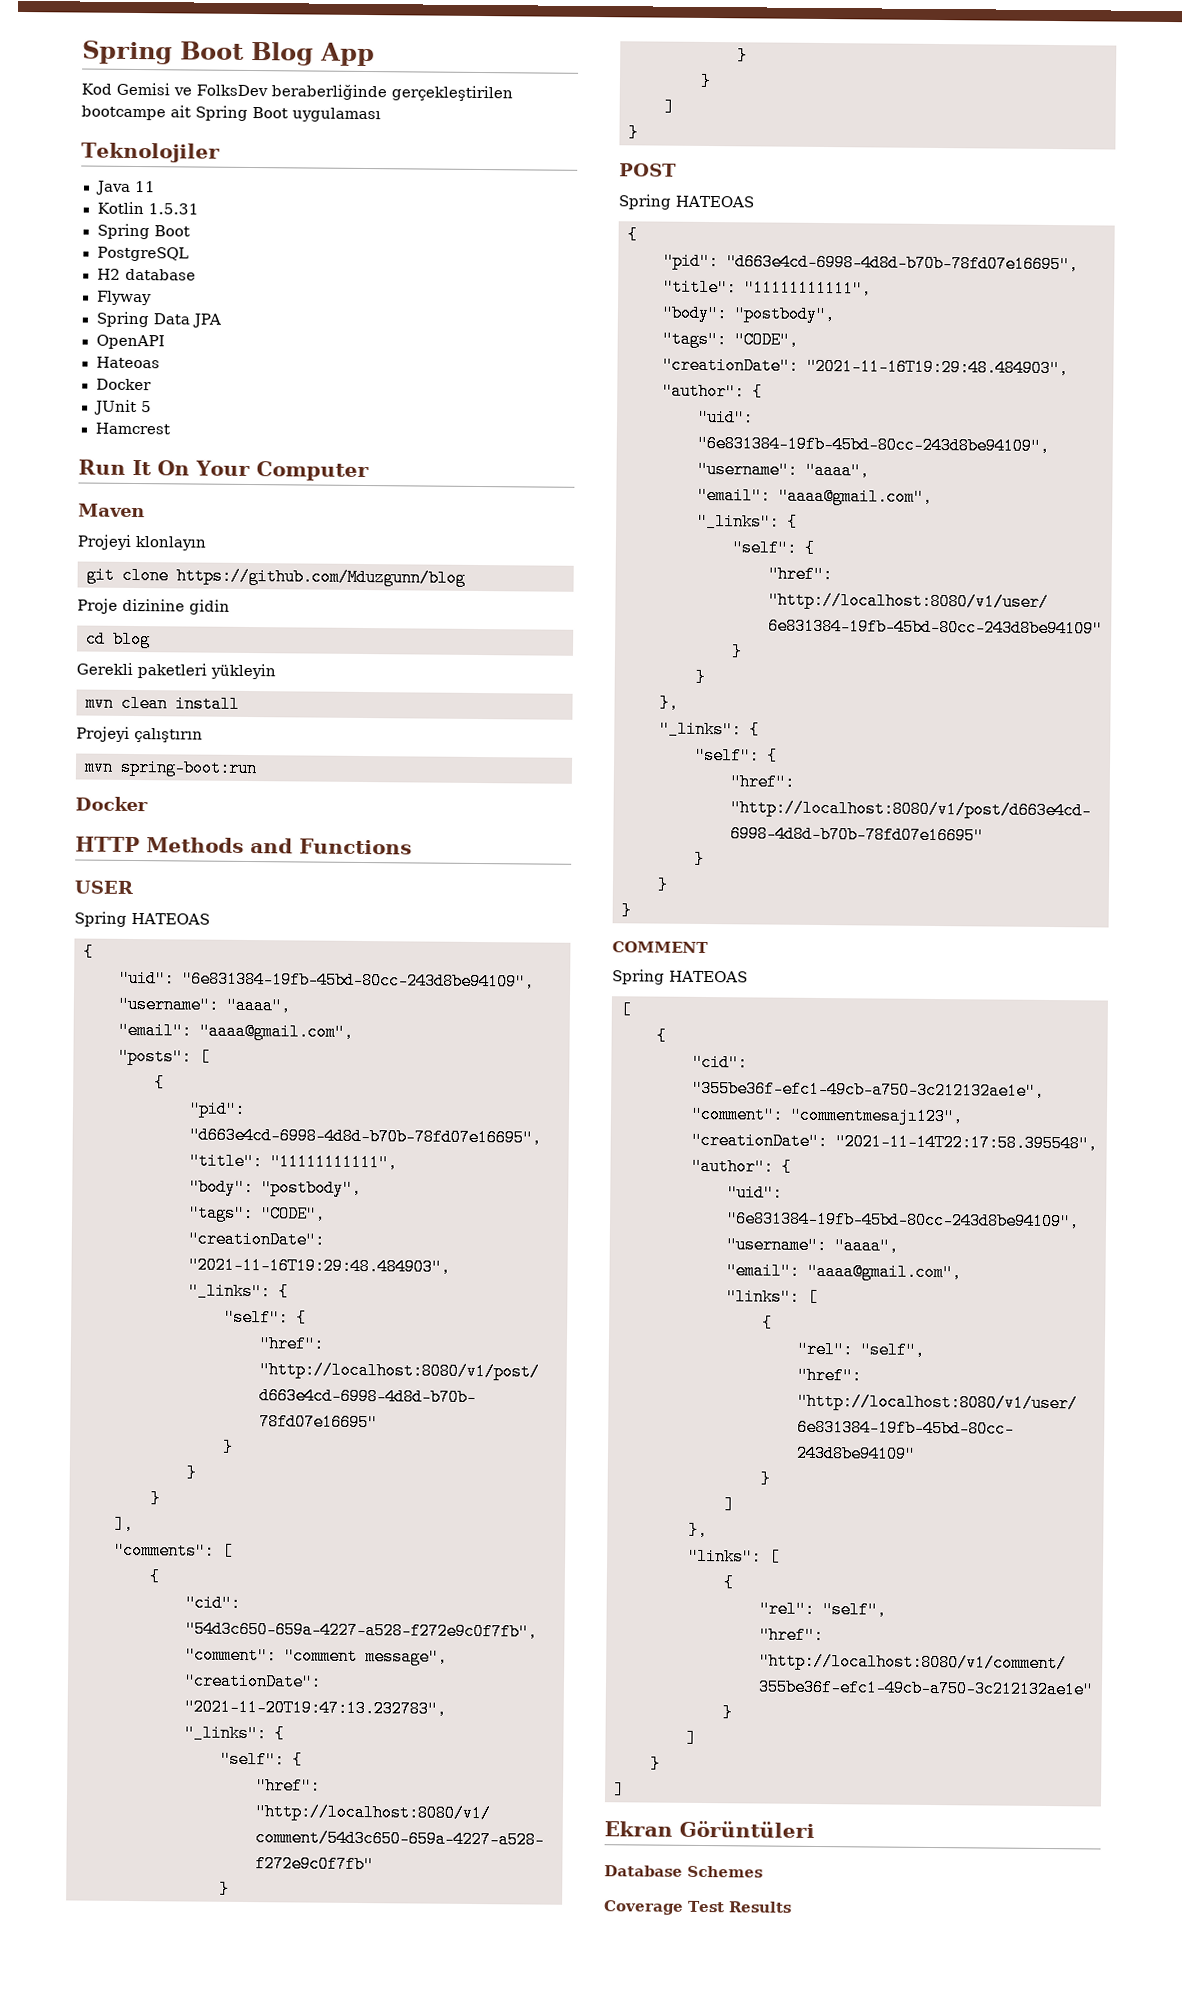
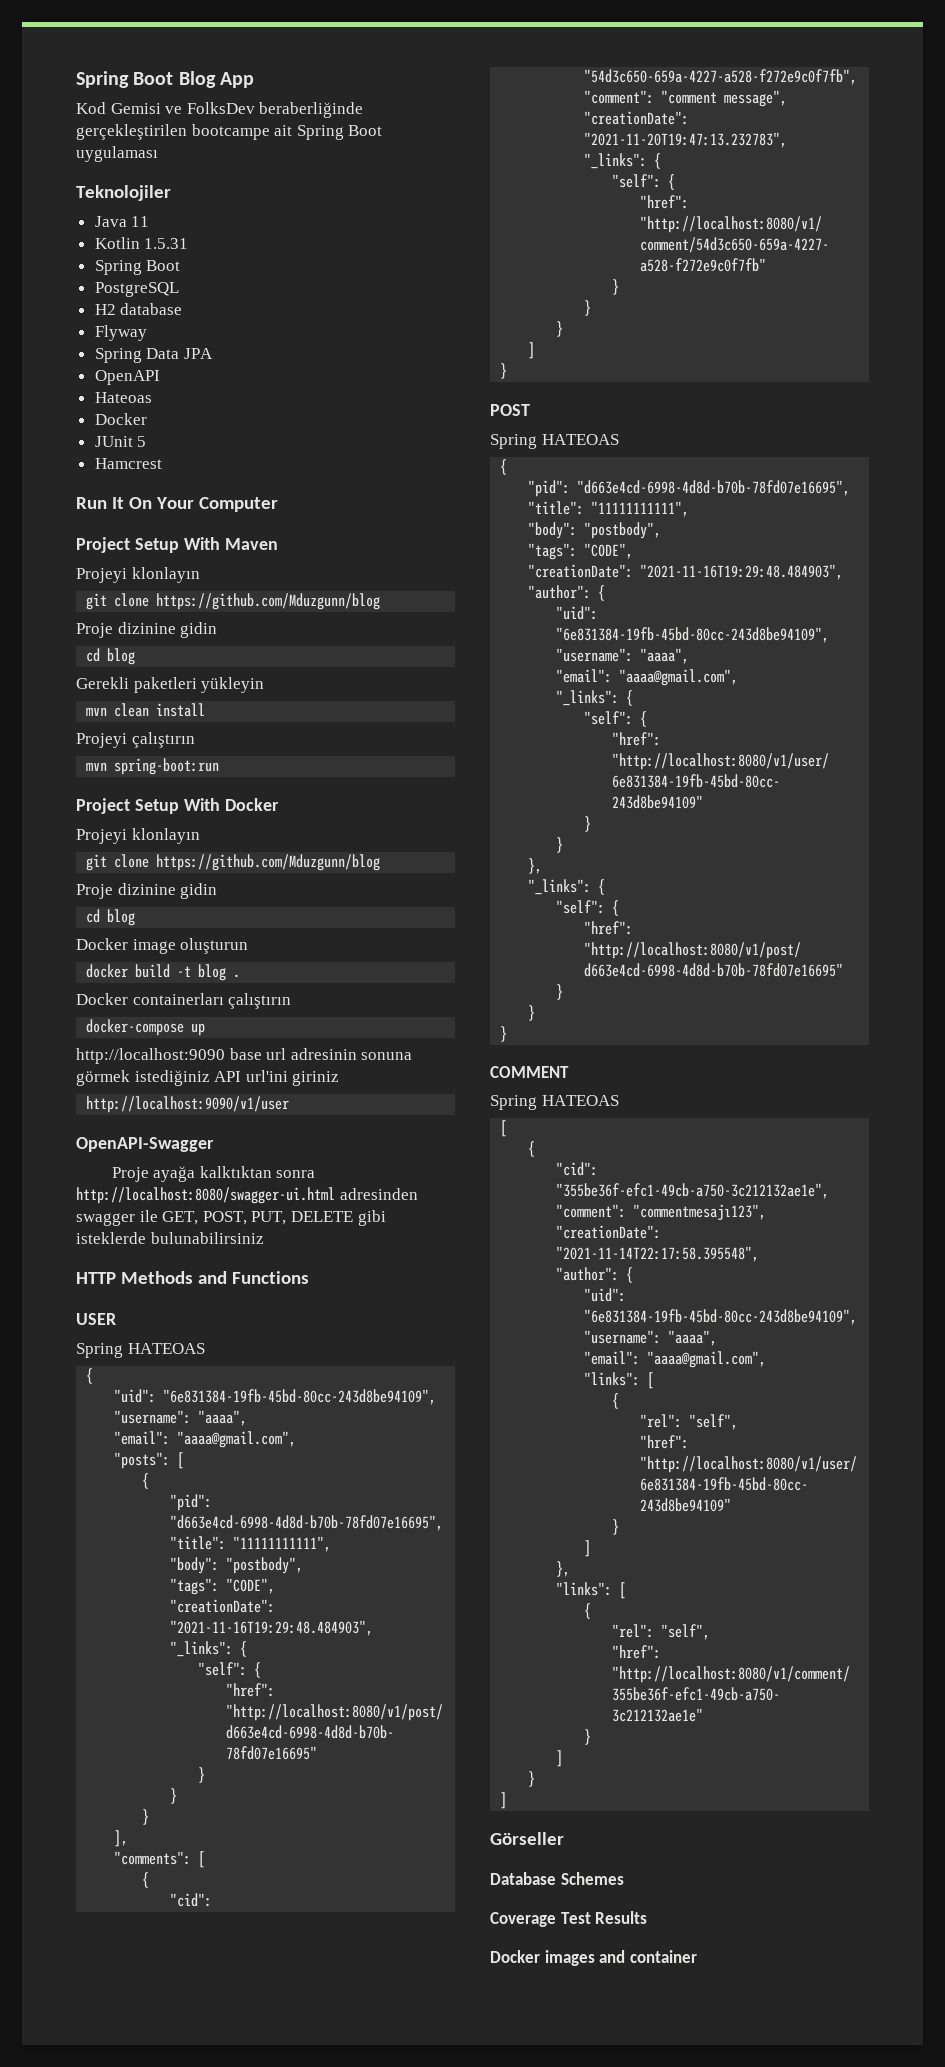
(369, 471) none -> [76,537,220,553] Project Setup With
[75,796,148,812] Docker -> [76,798,279,814] [76,828,200,844] [86,854,381,871] [76,883,218,899] [86,909,136,926] [76,938,249,954] [86,964,241,981] [76,993,292,1009] [86,1019,206,1036] [76,1048,413,1064] [76,1070,340,1086] [86,1096,290,1113] [76,1137,214,1152] [111,1166,316,1182] [76,1187,418,1204] [76,1210,386,1226] [76,1232,264,1244] Project Setup With Docker // Projeyi klonlayın // git clone https://github.com/Mduzgunn/blog // Proje dizinine gidin // cd blog // Docker image oluşturun // docker build -t blog . // Docker containerları çalıştırın // docker-compose up // http://localhost:9090 base url adresinin sonuna görmek istediğiniz API url'ini giriniz // http://localhost:9090/v1/user // OpenAPI-Swagger // Proje ayağa kalktıktan sonra http://localhost:8080/swagger-ui.html adresinden swagger ile GET, POST, PUT, DELETE gibi isteklerde bulunabilirsiniz
[604,1820,815,1838] Ekran Görüntüleri -> [490,1832,564,1845] Görseller
(792, 1907) none -> [490,1950,697,1966] // Docker images and container

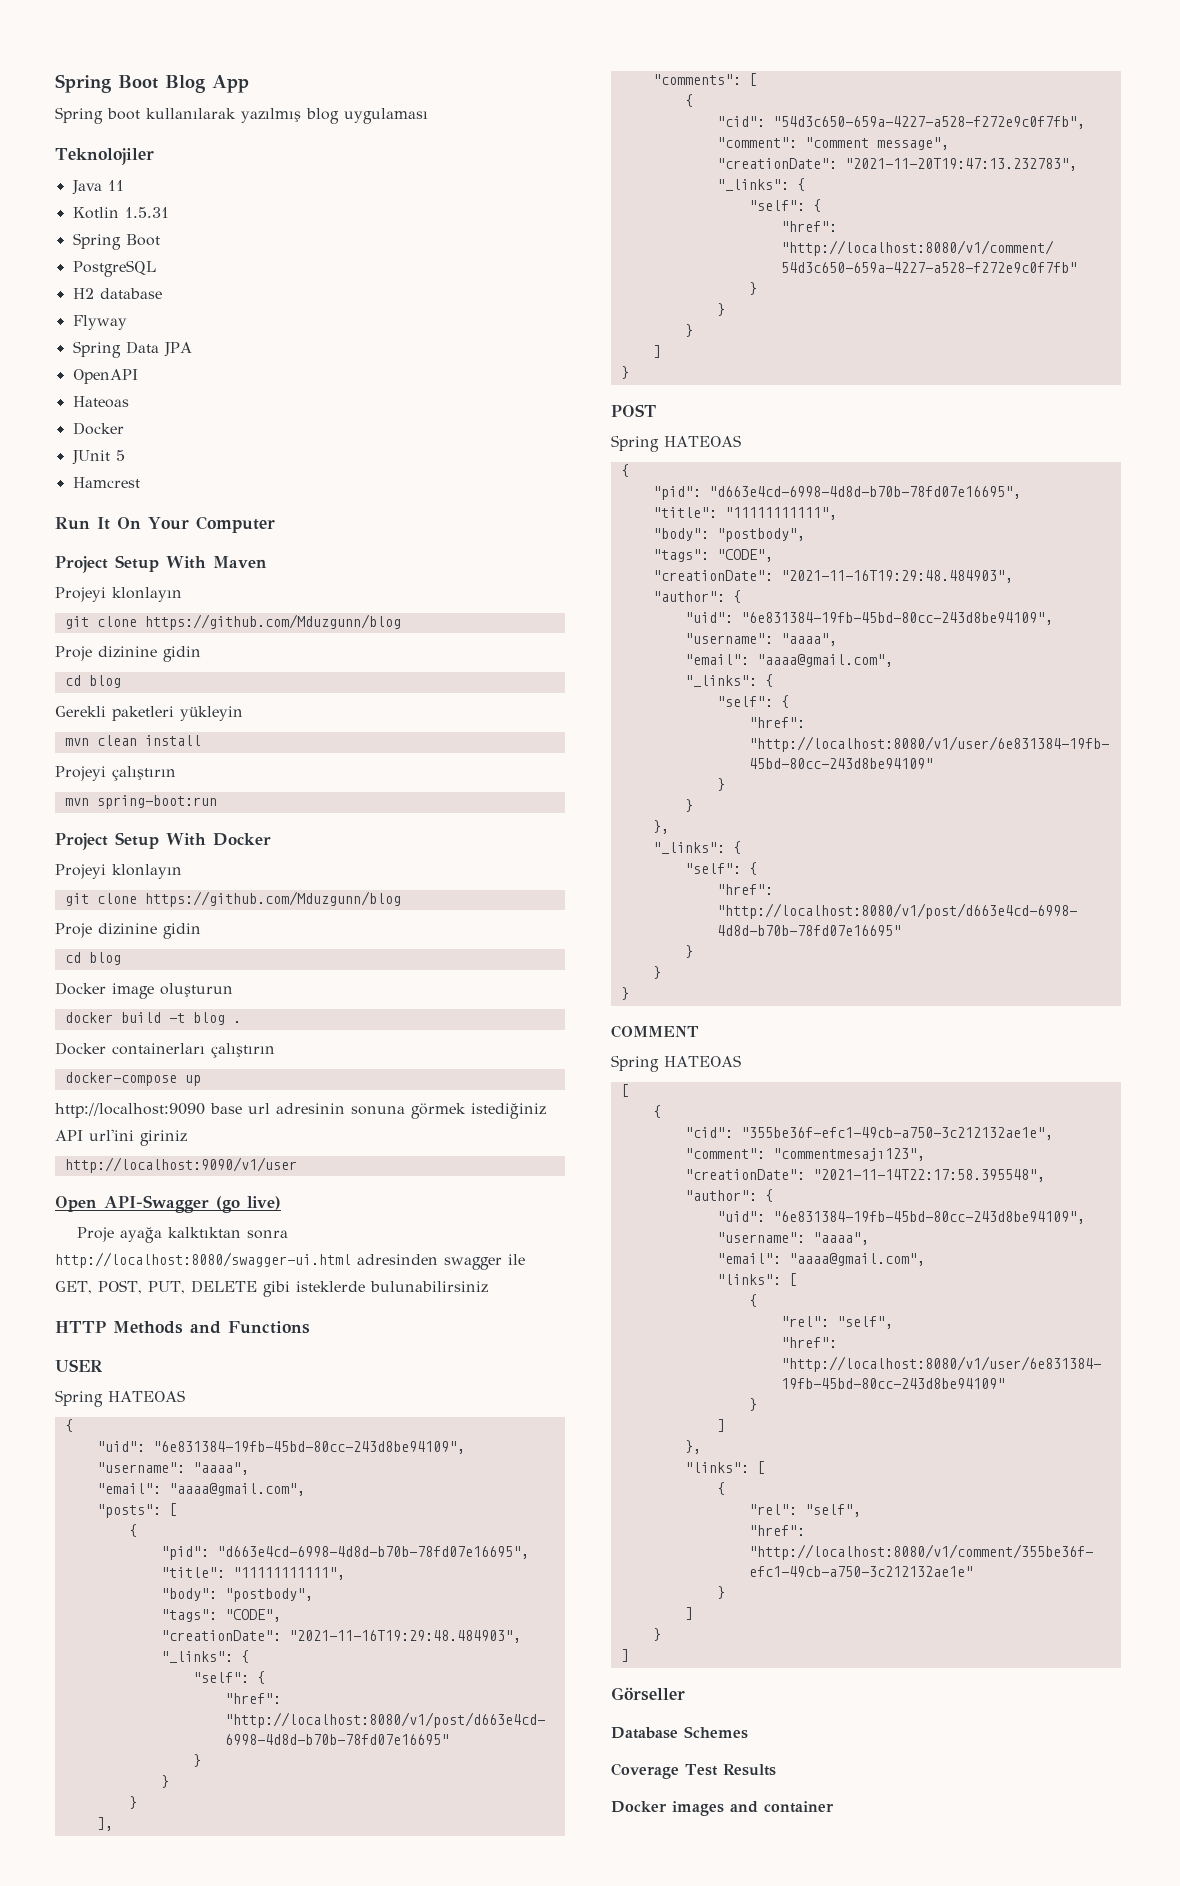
[76,102,364,118] [76,124,383,140] Kod Gemisi ve FolksDev beraberliğinde gerçekleştirilen bootcampe ait Spring Boot -> [55,107,339,124] Spring boot kullanılarak yazılmış blog
[76,1137,214,1152] OpenAPI-Swagger -> [55,1195,281,1213] Open API-Swagger (go live)

